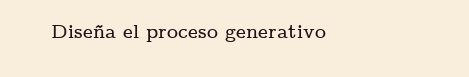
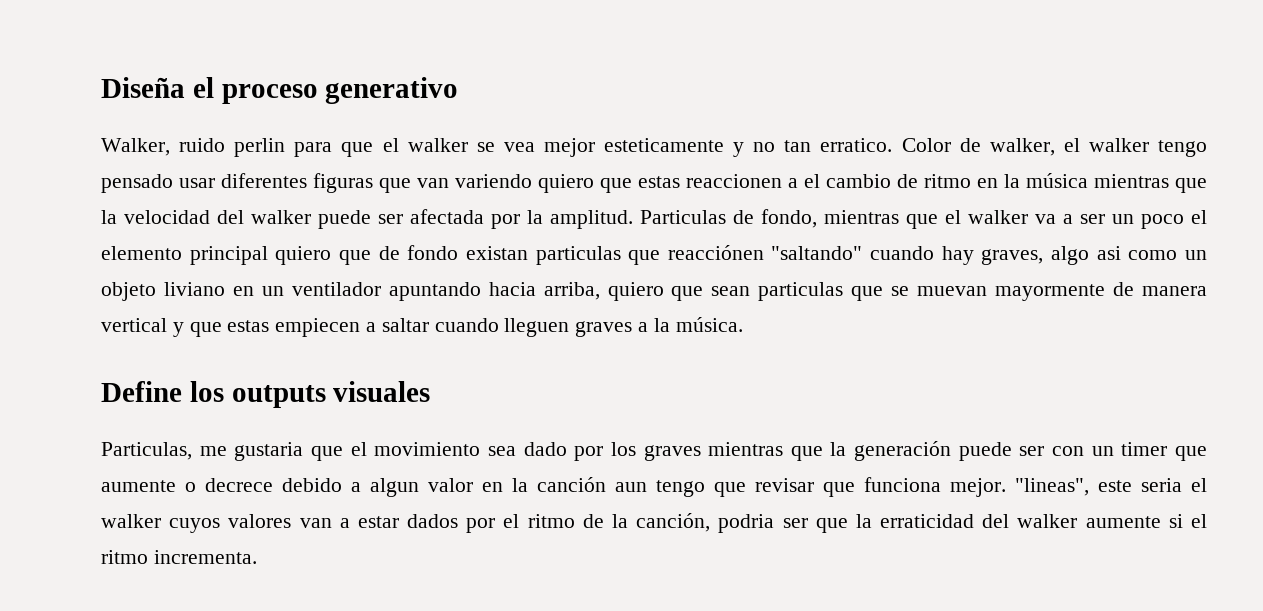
(326, 33) none -> [101,138,1208,157] [101,173,1207,193] [101,209,1207,229] [101,245,1207,265] [101,282,1208,301] [101,317,743,337] [101,381,431,408] [101,441,1207,461] [101,477,1207,497] [101,513,1207,533] [101,550,257,564] // Walker, ruido perlin para que el walker se vea mejor esteticamente y no tan erratico. Color de walker, el walker tengo pensado usar diferentes figuras que van variendo quiero que estas reaccionen a el cambio de ritmo en la música mientras que la velocidad del walker puede ser afectada por la amplitud. Particulas de fondo, mientras que el walker va a ser un poco el elemento principal quiero que de fondo existan particulas que reacciónen "saltando" cuando hay graves, algo asi como un objeto liviano en un ventilador apuntando hacia arriba, quiero que sean particulas que se muevan mayormente de manera vertical y que estas empiecen a saltar cuando lleguen graves a la música. // Define los outputs visuales // Particulas, me gustaria que el movimiento sea dado por los graves mientras que la generación puede ser con un timer que aumente o decrece debido a algun valor en la canción aun tengo que revisar que funciona mejor. "lineas", este seria el walker cuyos valores van a estar dados por el ritmo de la canción, podria ser que la erraticidad del walker aumente si el ritmo incrementa.

